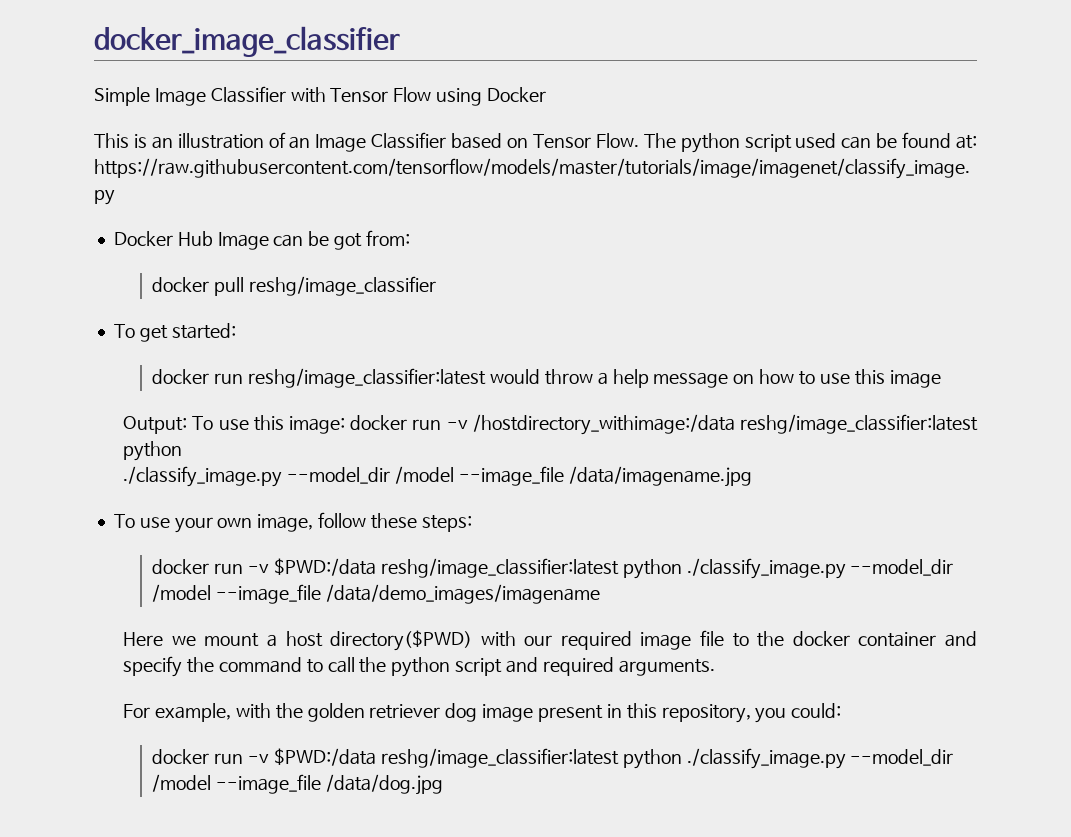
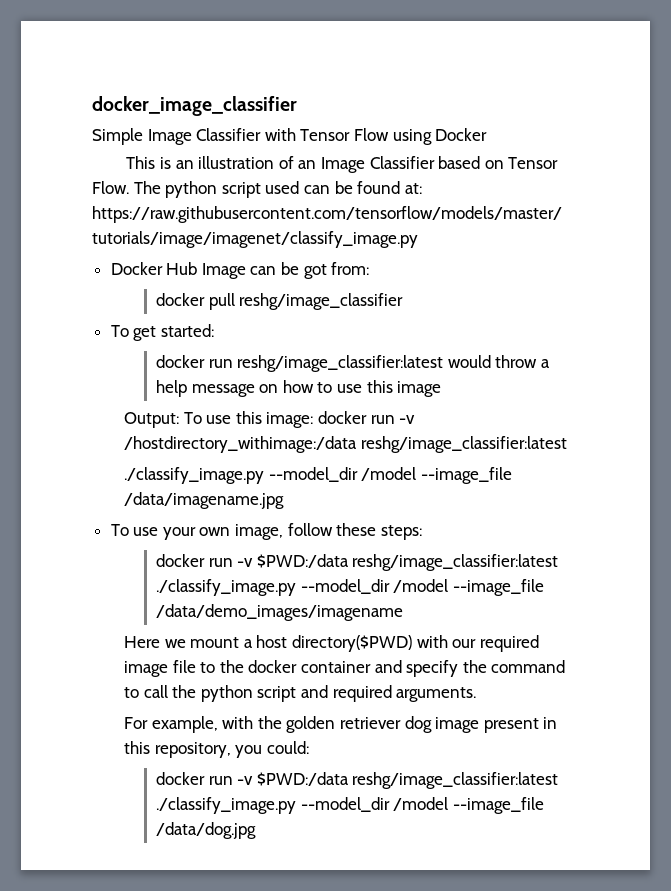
[123,441,183,461] python -> (567, 444) none
[622,559,682,579] python -> (559, 562) none
[622,749,682,769] python -> (559, 780) none

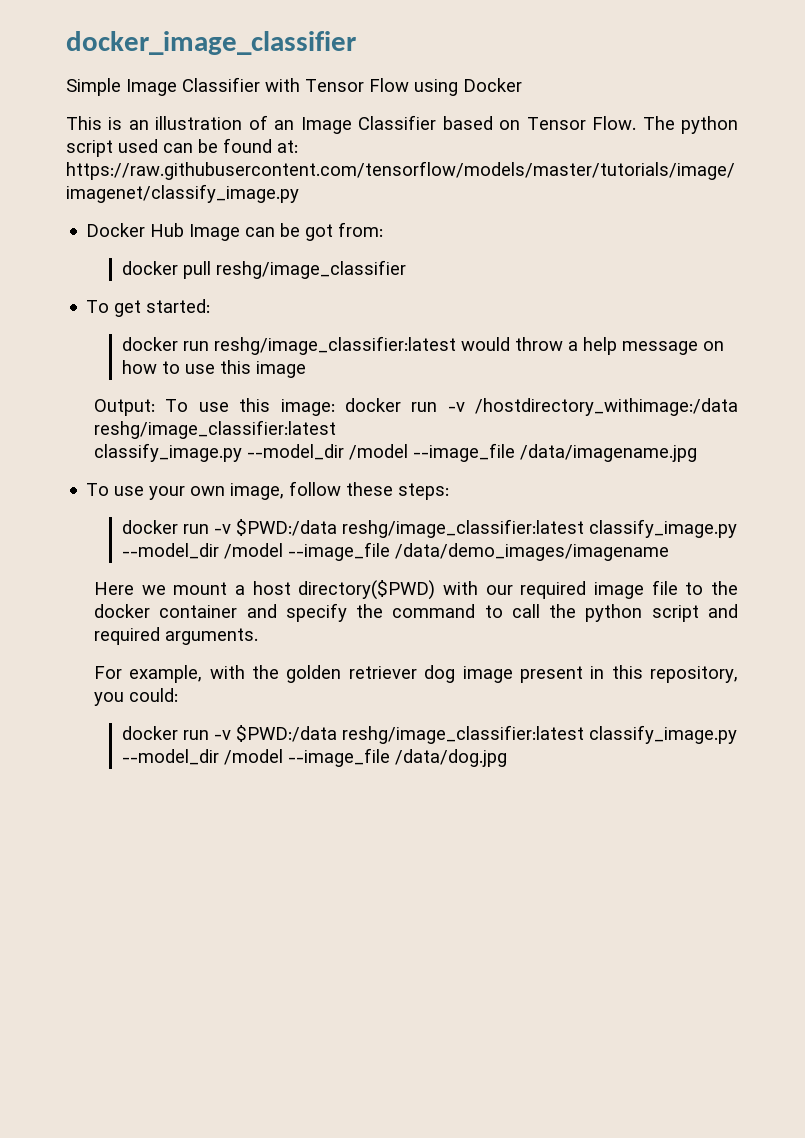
[124,467,265,484] ./classify_image.py -> [93,443,242,462] classify_image.py
[156,579,297,596] ./classify_image.py -> [588,519,737,538] classify_image.py
[156,797,297,814] ./classify_image.py -> [588,725,737,744] classify_image.py

